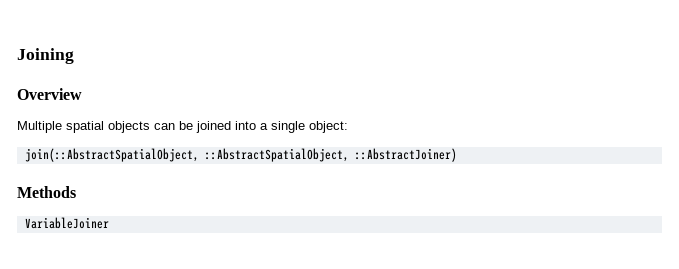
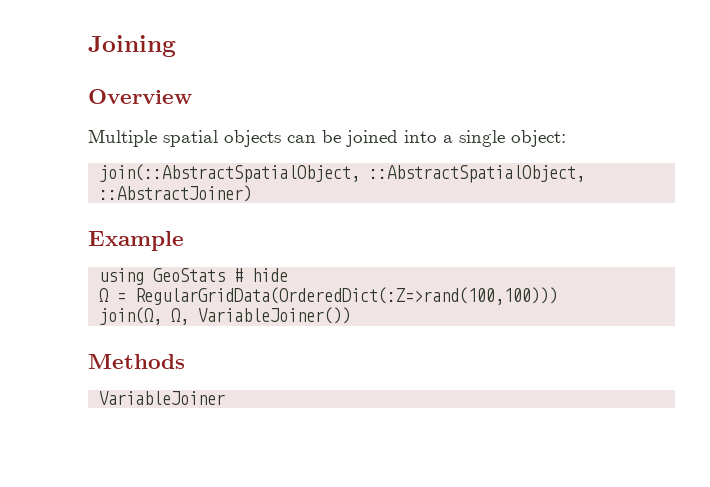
(457, 155) none -> [88,231,184,251] [99,268,289,285] [99,287,559,305] [99,307,352,325] // Example // using GeoStats # hide // Ω = RegularGridData(OrderedDict(:Z=>rand(100,100))) // join(Ω, Ω, VariableJoiner())

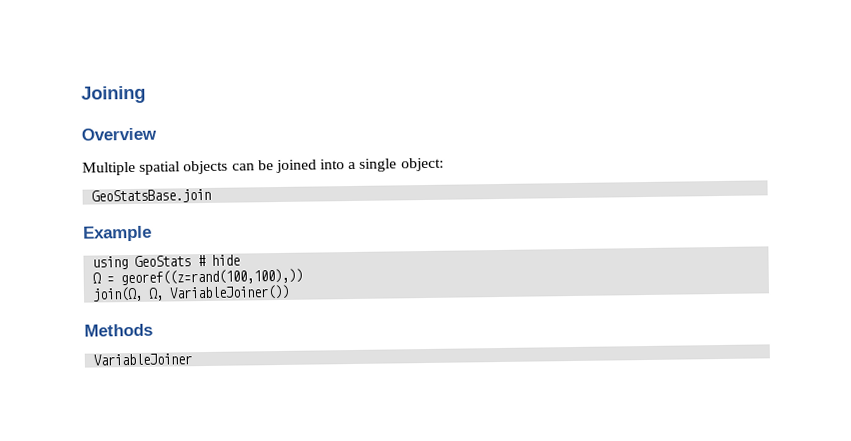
[99,164,586,183] [99,185,253,202] join(::AbstractSpatialObject, ::AbstractSpatialObject, ::AbstractJoiner) -> [91,188,212,204] GeoStatsBase.join
[135,287,559,305] RegularGridData(OrderedDict(:Z=>rand(100,100))) -> [120,268,304,286] georef((z=rand(100,100),))

